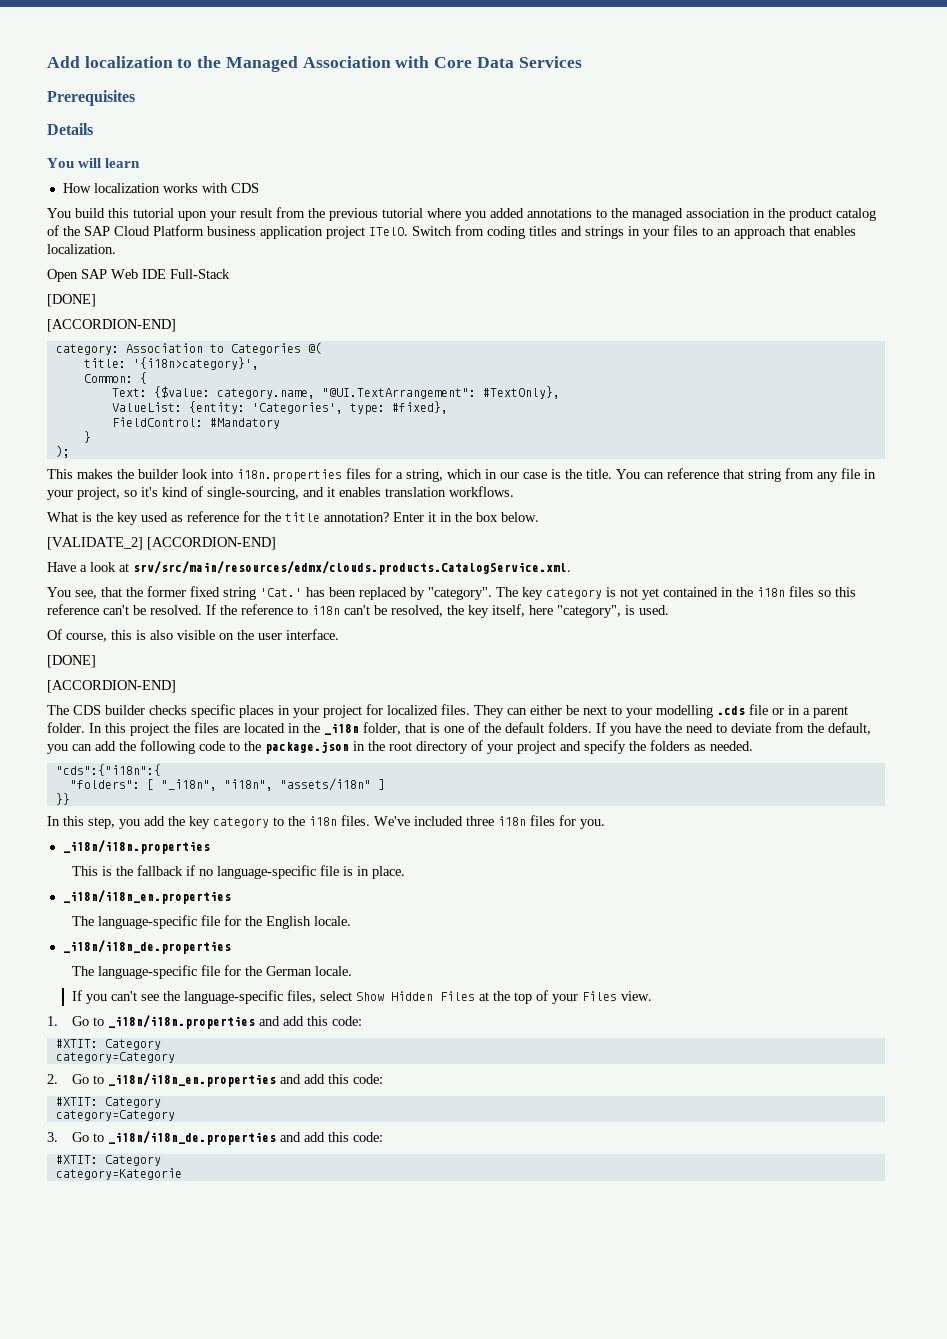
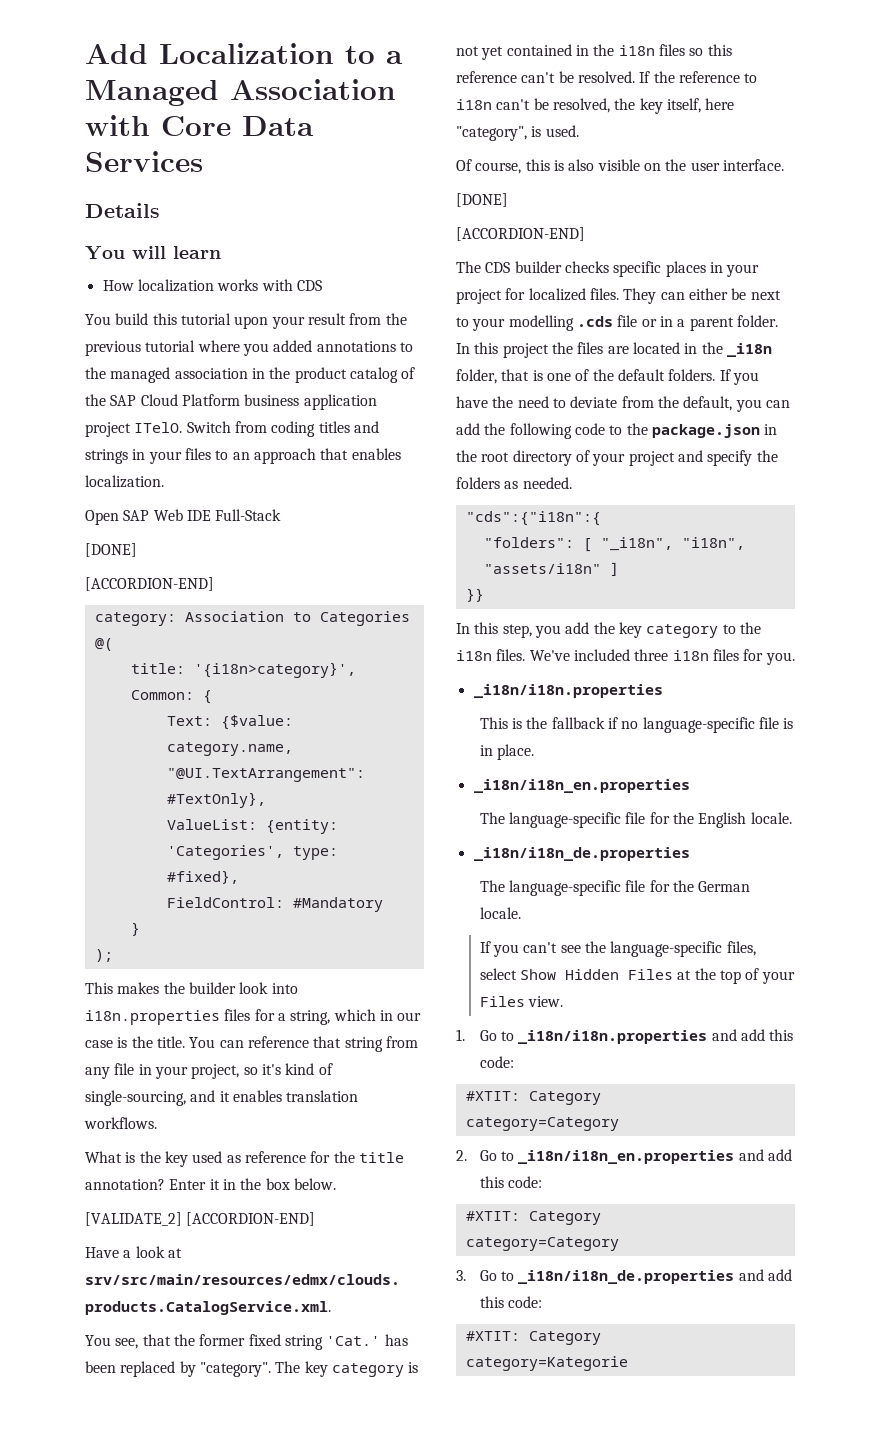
[84,56,222,68] localization to the -> [159,43,403,64] Localization to a
[47,90,135,106] // Prerequisites -> (203, 161) none

